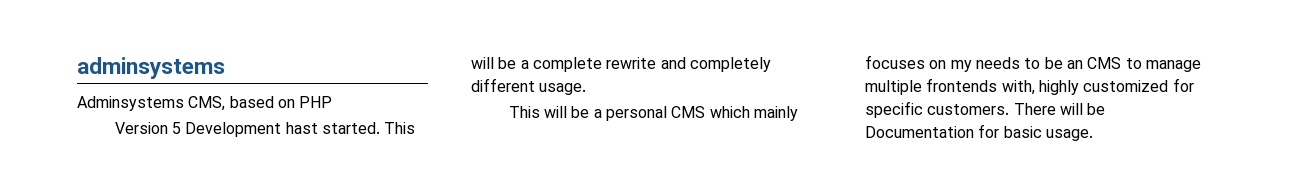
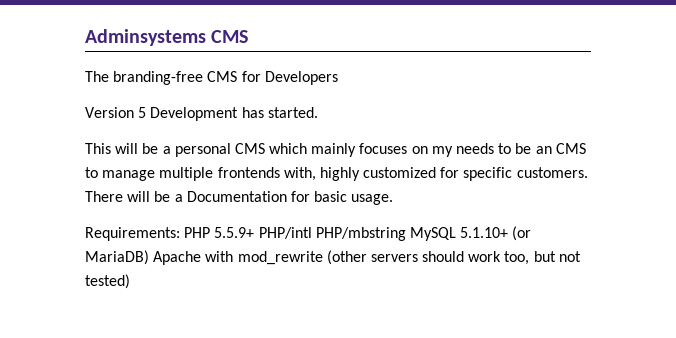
[77,57,225,79] [77,96,333,111] adminsystems // Adminsystems CMS, based on PHP -> [85,29,249,46] [85,71,338,85] Adminsystems CMS // The branding-free CMS for Developers
[285,122,318,134] hast -> [241,107,264,118] has
[384,122,416,134] [471,57,771,72] [471,78,587,95] This will be a complete rewrite and completely different usage. -> (318, 112) none
(1106, 109) none -> [174,194,183,202] a
(1093, 135) none -> [85,226,532,241] [85,250,581,265] [85,274,130,289] // Requirements: PHP 5.5.9+ PHP/intl PHP/mbstring MySQL 5.1.10+ (or MariaDB) Apache with mod_rewrite (other servers should work too, but not tested)

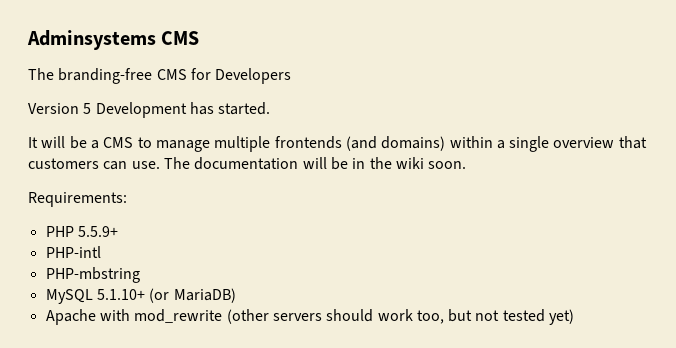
[85,143,552,157] This will be a personal CMS which mainly focuses on my needs to be an -> [28,136,99,149] It will be a
[283,167,588,181] [85,191,394,205] with, highly customized for specific customers. There will be a Documentation for basic usage. -> [345,136,647,152] [28,157,467,170] (and domains) within a single overview that customers can use. The documentation will be in the wiki soon.
(180, 234) none -> (127, 199) //
[258,227,406,241] PHP/intl PHP/mbstring -> [45,246,101,258] [45,267,140,283] // PHP-intl // PHP-mbstring //
(149, 257) none -> (236, 295) //
[85,274,130,289] tested) -> [502,309,575,325] tested yet)

